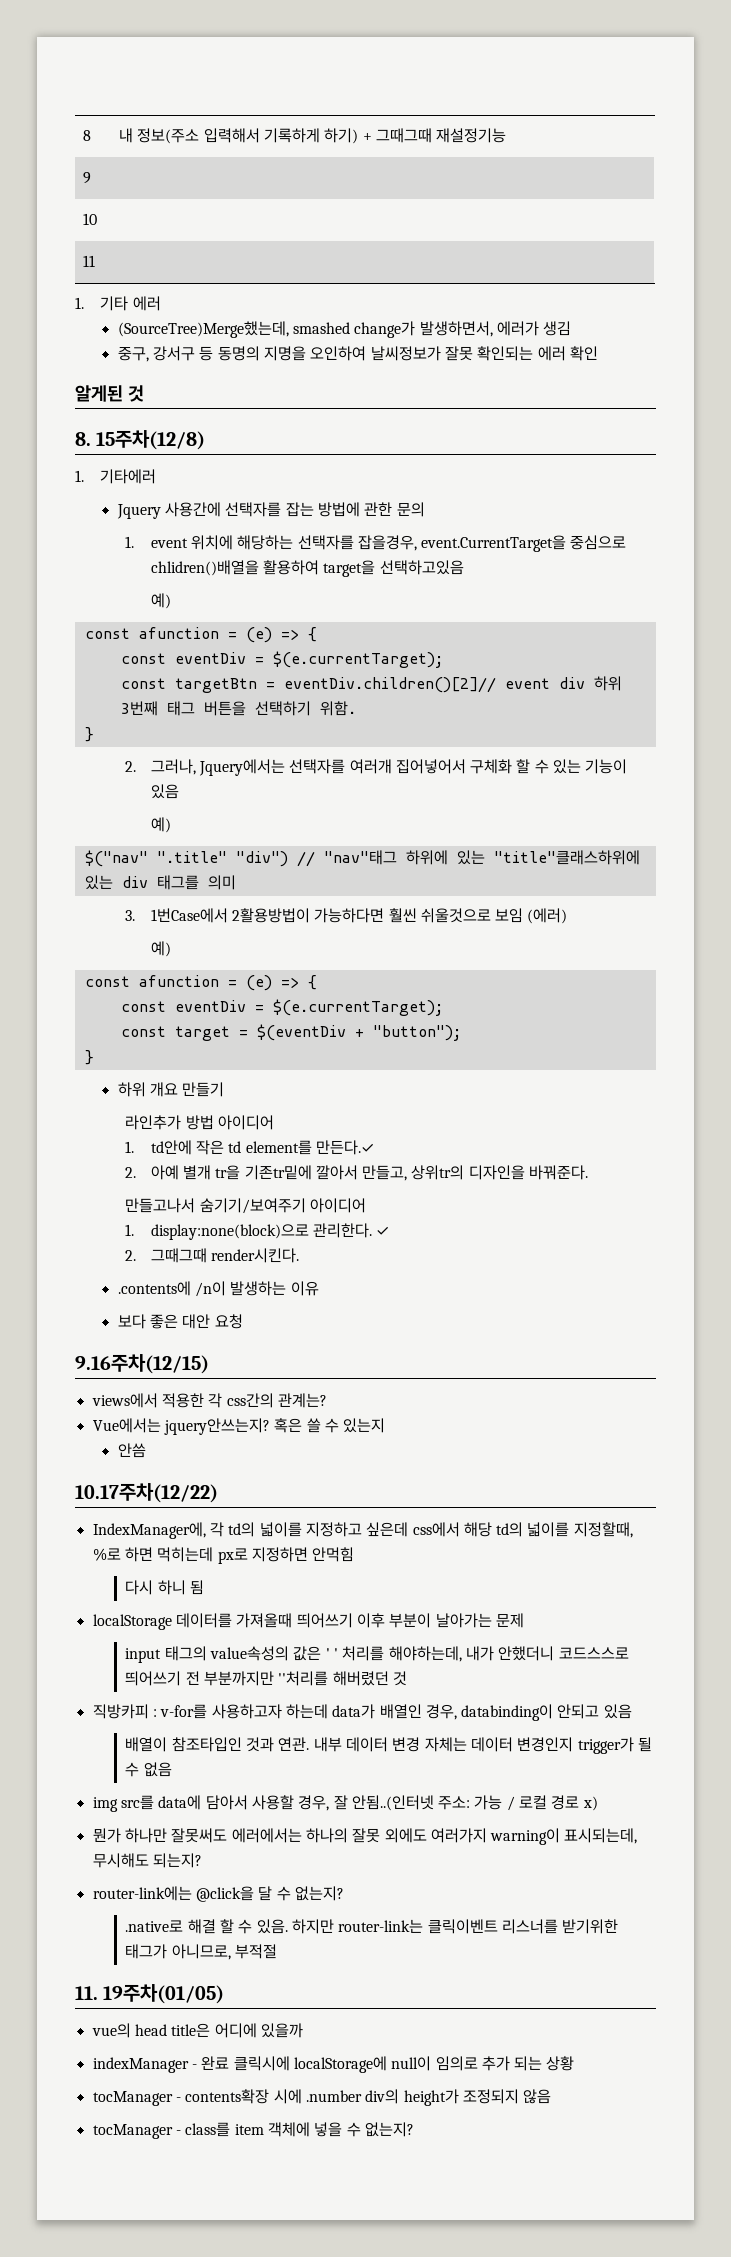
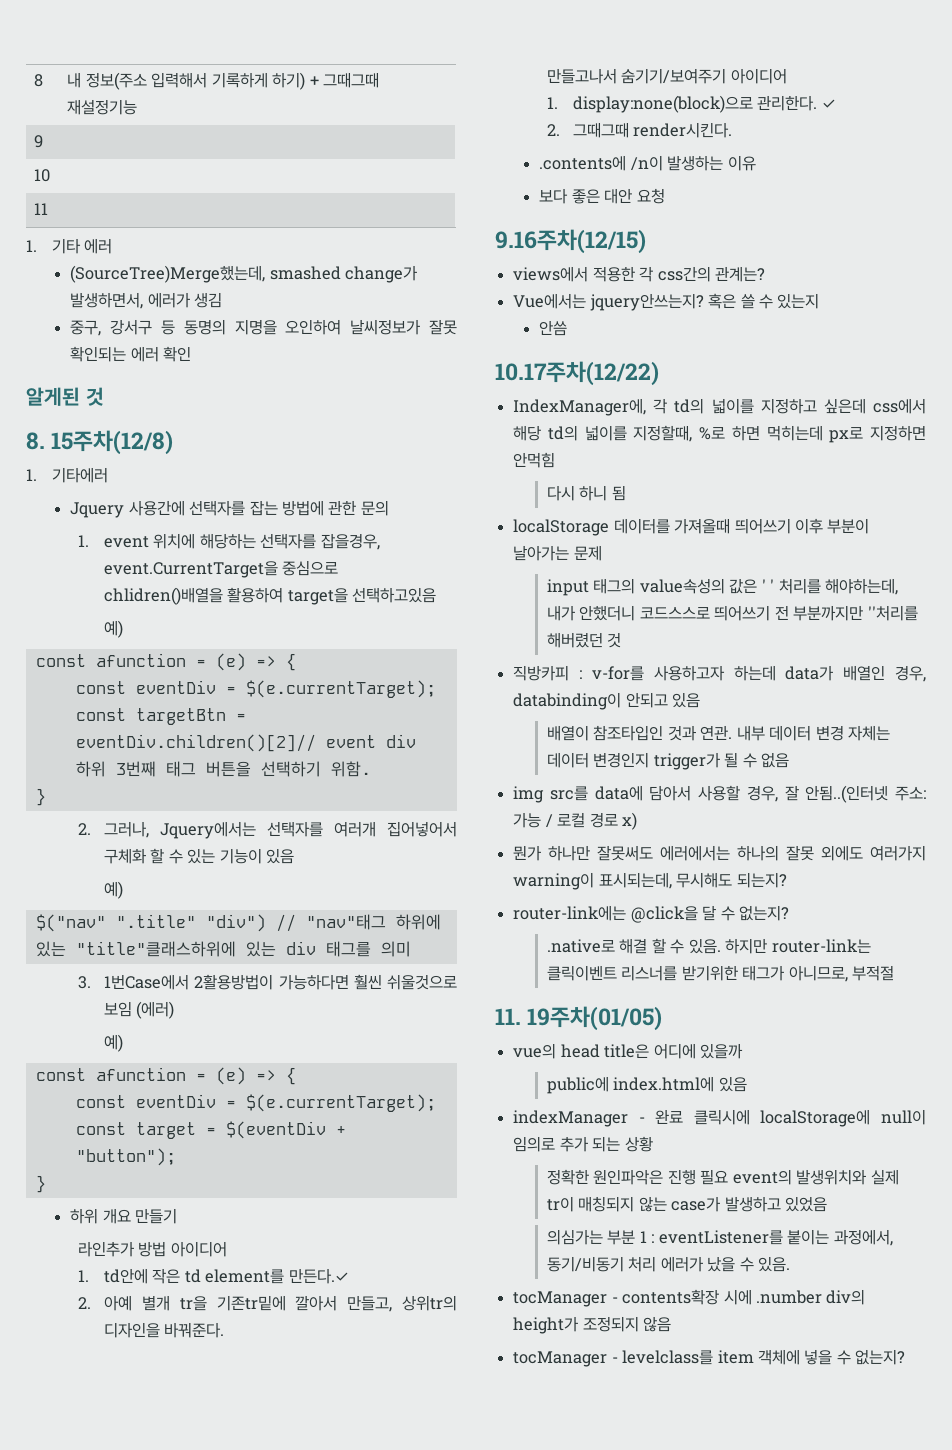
(303, 2030) none -> [547,1076,747,1094] // public에 index.html에 있음
(575, 2063) none -> [547,1169,899,1185] [547,1196,828,1212] [547,1229,893,1246] [547,1256,791,1272] // 정확한 원인파악은 진행 필요 event의 발생위치와 실제 tr이 매칭되지 않는 case가 발생하고 있었음 // 의심가는 부분 1 : eventListener를 붙이는 과정에서, 동기/비동기 처리 에러가 났을 수 있음.
[185,2122,231,2137] class를 -> [622,1350,714,1365] levelclass를

